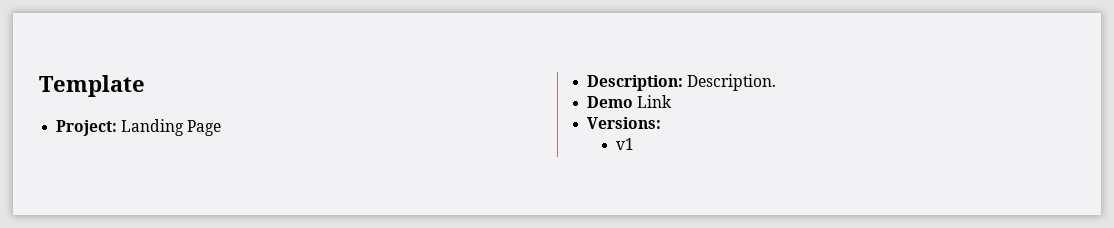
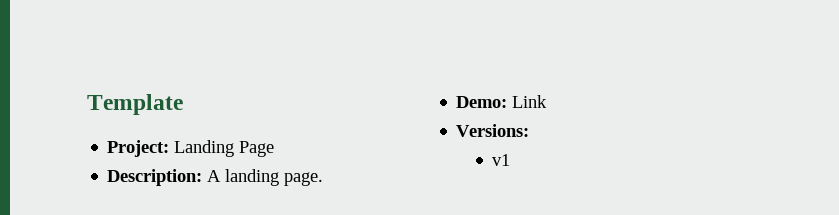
[687,74,777,91] [587,96,634,108] Description. // Demo -> [207,169,324,186] [456,96,508,108] A landing page. // Demo:

